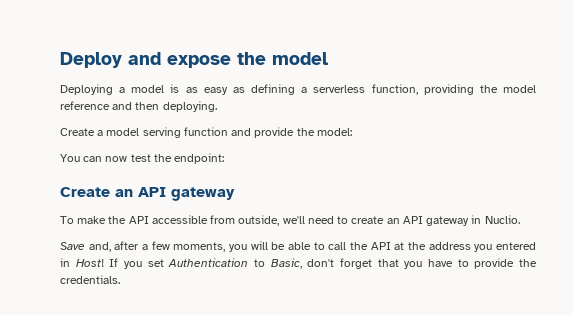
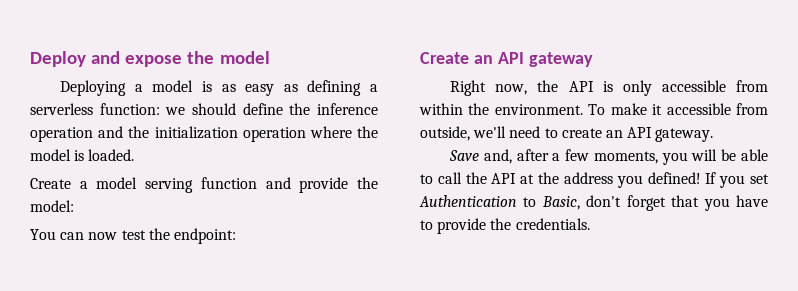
[371,84,536,95] [60,101,217,112] function, providing the model reference and then deploying. -> [99,103,378,115] [30,126,378,142] [30,149,135,161] function: we should define the inference operation and the initialization operation where the model is loaded.
[60,216,149,224] To make the API -> [450,80,768,96] [419,103,663,115] Right now, the API is only accessible from within the environment. To make it
[426,215,520,226] gateway in Nuclio. -> [655,128,714,142] gateway.
[496,242,537,250] [60,258,104,267] entered in Host! -> [647,172,701,184] defined!

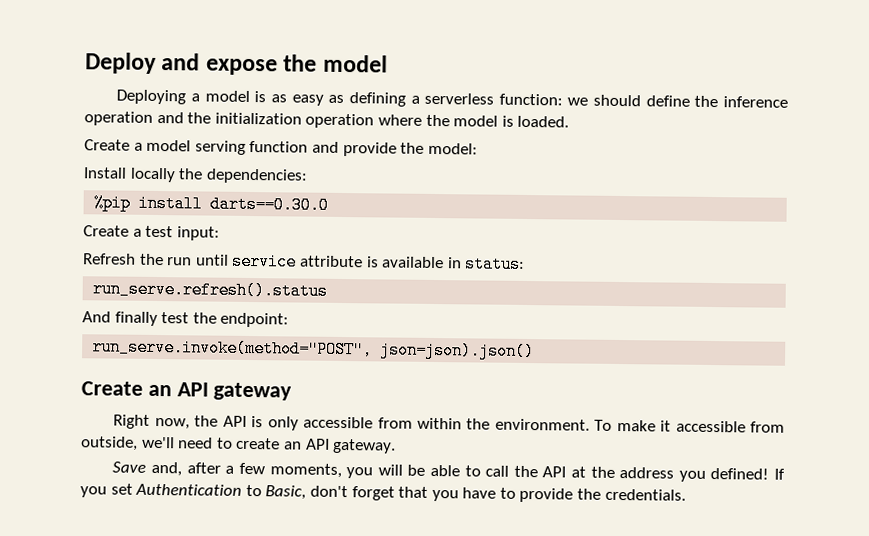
[30,229,118,240] You can now -> [83,167,308,184] [93,194,330,214] [83,225,220,241] [83,252,526,273] [92,280,329,300] [82,311,158,327] Install locally the dependencies: // %pip install darts==0.30.0 // Create a test input: // Refresh the run until service attribute is available in status: // run_serve.refresh().status // And finally
(236, 236) none -> [92,338,536,361] // run_serve.invoke(method="POST", json=json).json()

